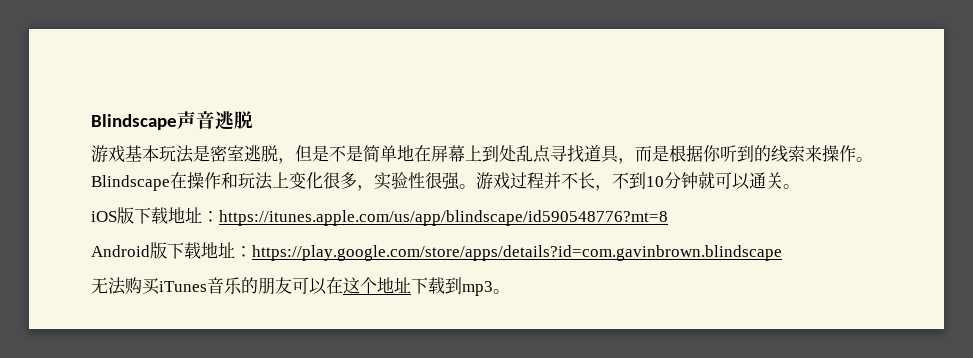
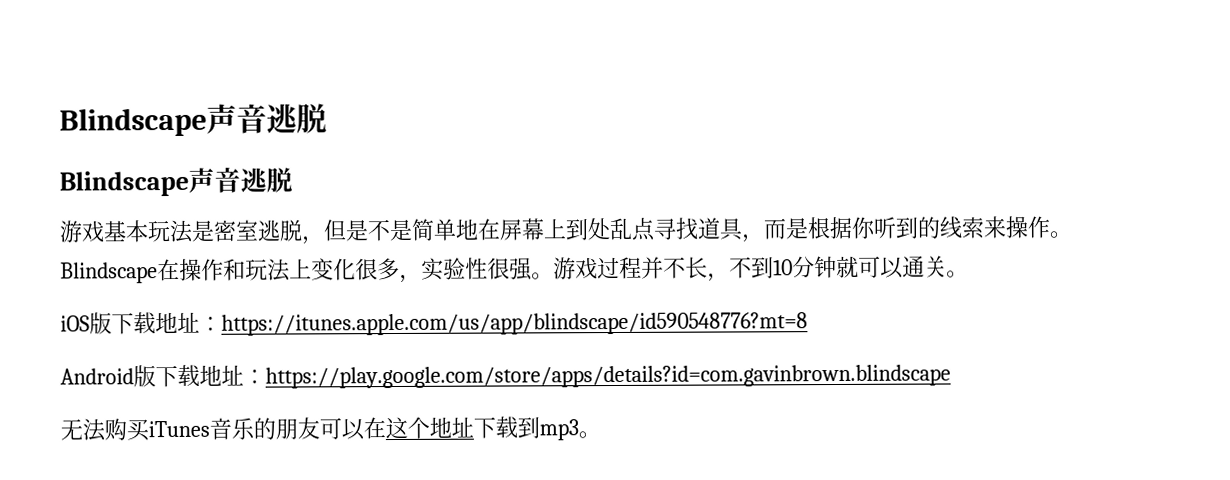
[91,111,253,130] Blindscape声音逃脱 -> [59,103,327,137] [59,167,293,197] Blindscape声音逃脱 // Blindscape声音逃脱

